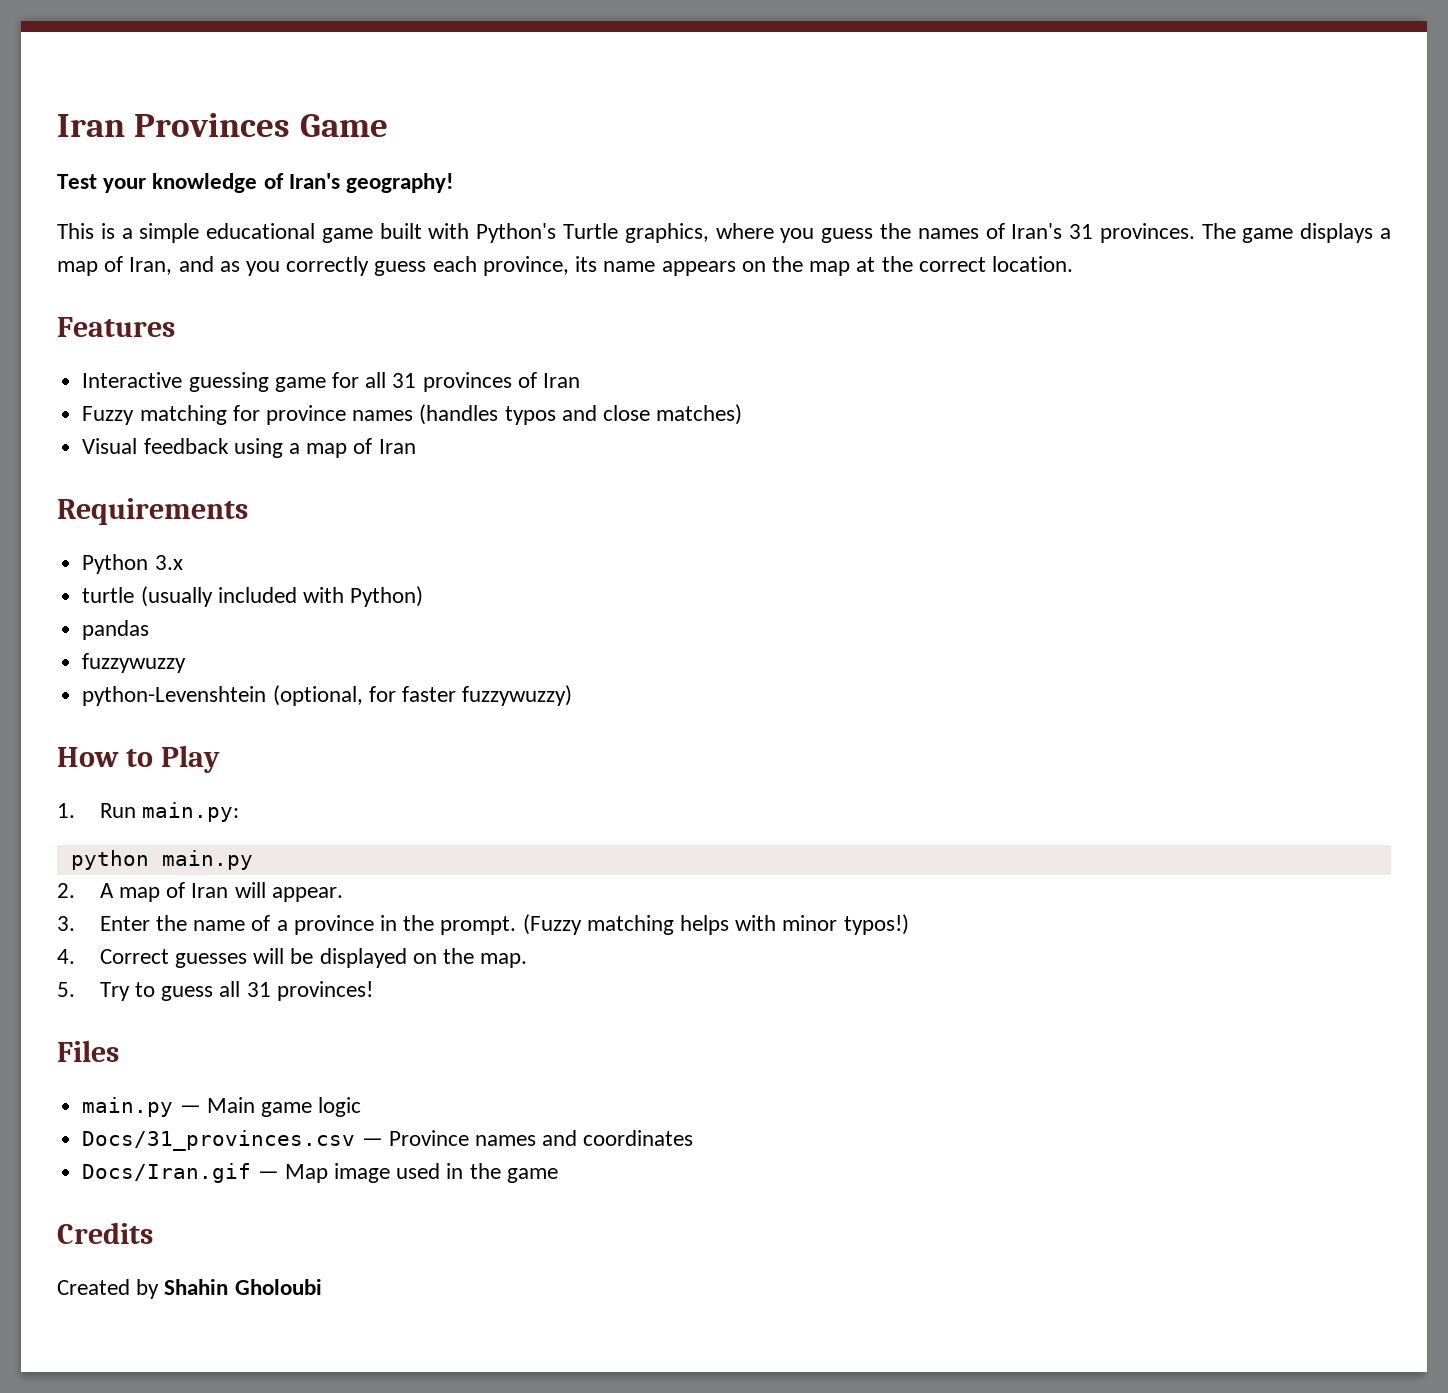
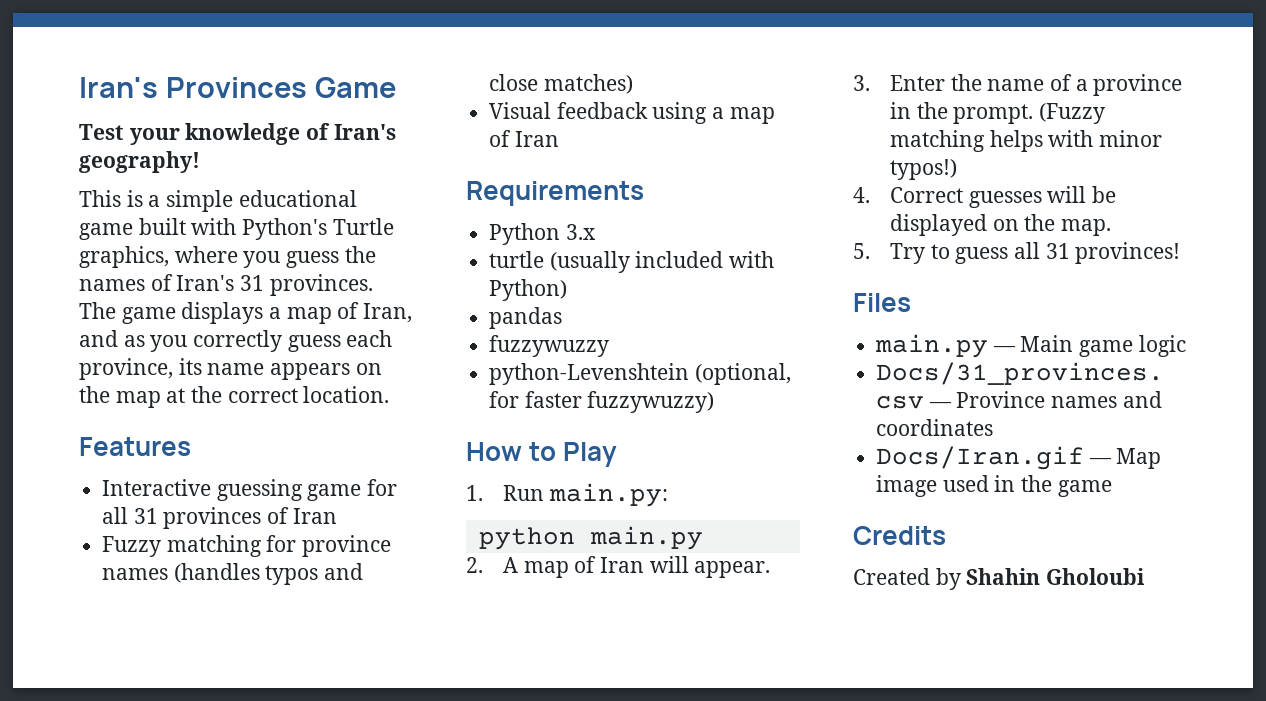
[57,114,125,137] Iran -> [79,77,158,98] Iran's

